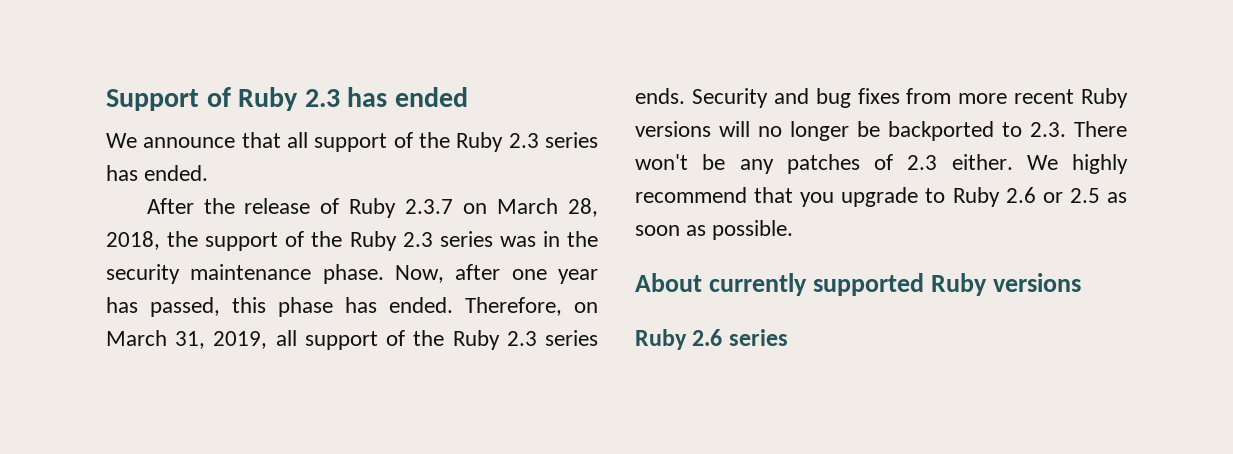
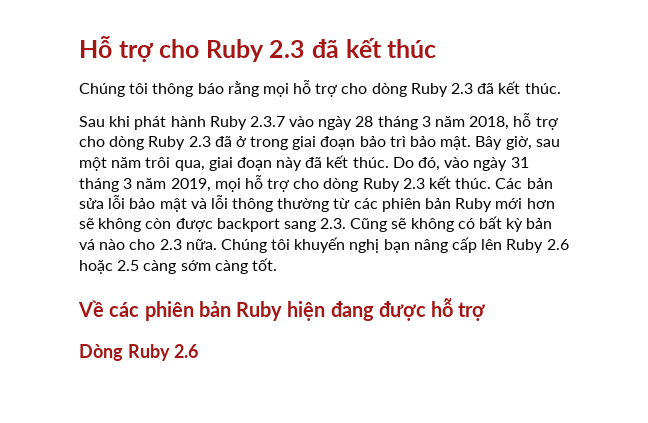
[106,87,468,111] [106,132,598,152] [106,165,209,181] [146,198,598,218] [106,231,599,251] [106,264,598,284] [106,297,598,317] [106,330,598,350] [635,88,1128,108] [635,121,1127,141] [635,154,1128,174] [635,187,1127,207] [635,220,794,240] [635,273,1081,296] [635,329,788,350] Support of Ruby 2.3 has ended // We announce that all support of the Ruby 2.3 series has ended. // After the release of Ruby 2.3.7 on March 28, 2018, the support of the Ruby 2.3 series was in the security maintenance phase. Now, after one year has passed, this phase has ended. Therefore, on March 31, 2019, all support of the Ruby 2.3 series ends. Security and bug fixes from more recent Ruby versions will no longer be backported to 2.3. There won't be any patches of 2.3 either. We highly recommend that you upgrade to Ruby 2.6 or 2.5 as soon as possible. // About currently supported Ruby versions // Ruby 2.6 series -> [79,36,437,62] [79,80,561,97] [79,113,558,130] [79,136,560,150] [79,155,529,171] [79,175,553,192] [79,195,555,212] [79,216,553,232] [79,237,569,253] [79,258,277,274] [78,298,486,321] [79,344,199,361] Hỗ trợ cho Ruby 2.3 đã kết thúc // Chúng tôi thông báo rằng mọi hỗ trợ cho dòng Ruby 2.3 đã kết thúc. // Sau khi phát hành Ruby 2.3.7 vào ngày 28 tháng 3 năm 2018, hỗ trợ cho dòng Ruby 2.3 đã ở trong giai đoạn bảo trì bảo mật. Bây giờ, sau một năm trôi qua, giai đoạn này đã kết thúc. Do đó, vào ngày 31 tháng 3 năm 2019, mọi hỗ trợ cho dòng Ruby 2.3 kết thúc. Các bản sửa lỗi bảo mật và lỗi thông thường từ các phiên bản Ruby mới hơn sẽ không còn được backport sang 2.3. Cũng sẽ không có bất kỳ bản vá nào cho 2.3 nữa. Chúng tôi khuyến nghị bạn nâng cấp lên Ruby 2.6 hoặc 2.5 càng sớm càng tốt. // Về các phiên bản Ruby hiện đang được hỗ trợ // Dòng Ruby 2.6

